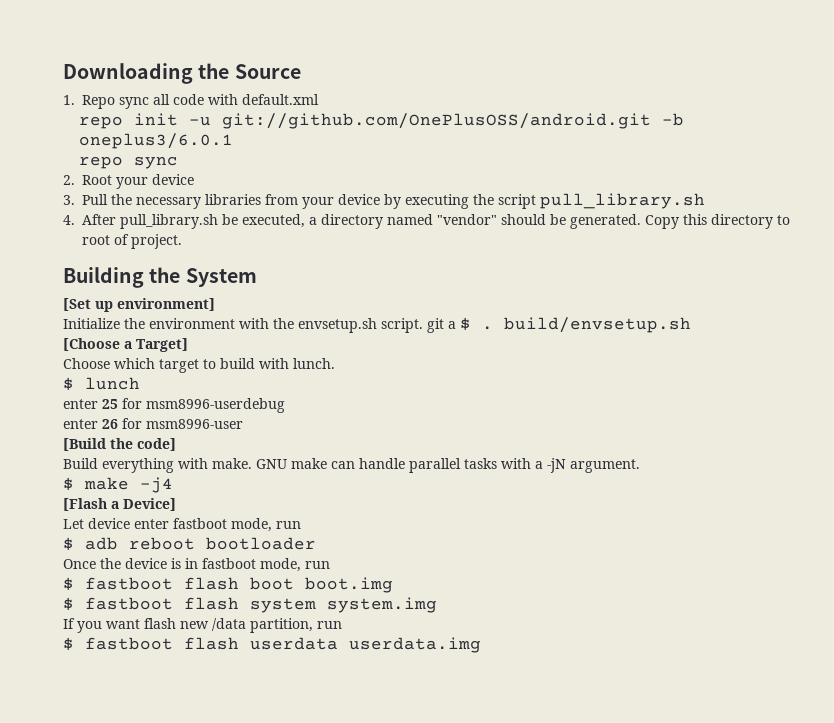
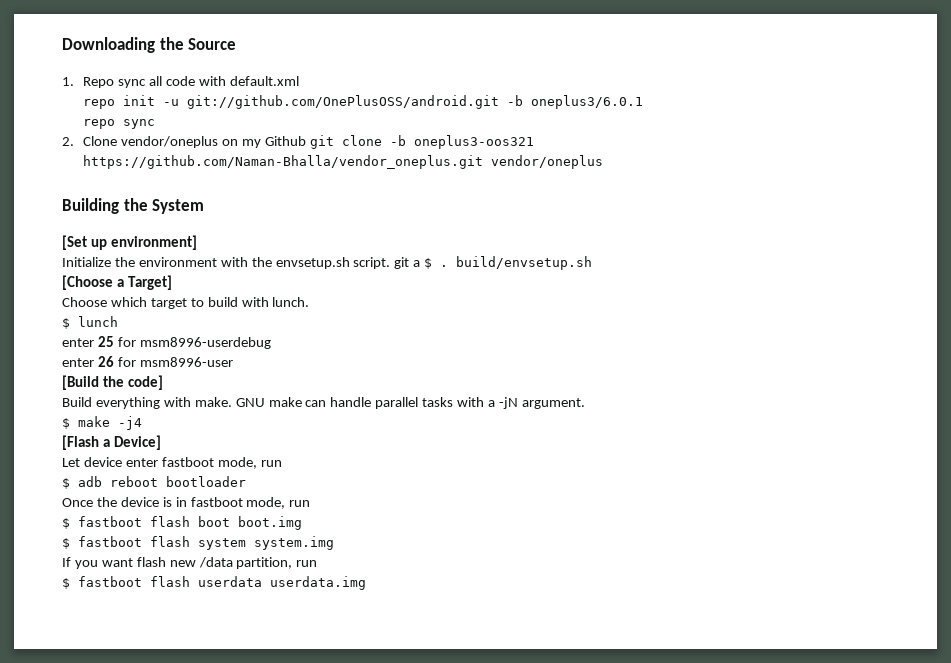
[82,174,194,189] [63,193,705,209] [63,214,790,229] [82,234,182,249] Root your device // 3. Pull the necessary libraries from your device by executing the script pull_library.sh // 4. After pull_library.sh be executed, a directory named "vendor" should be generated. Copy this directory to root of project. -> [83,135,534,149] [83,155,604,169] Clone vendor/oneplus on my Github git clone -b oneplus3-oos321 https://github.com/Naman-Bhalla/vendor_oneplus.git vendor/oneplus

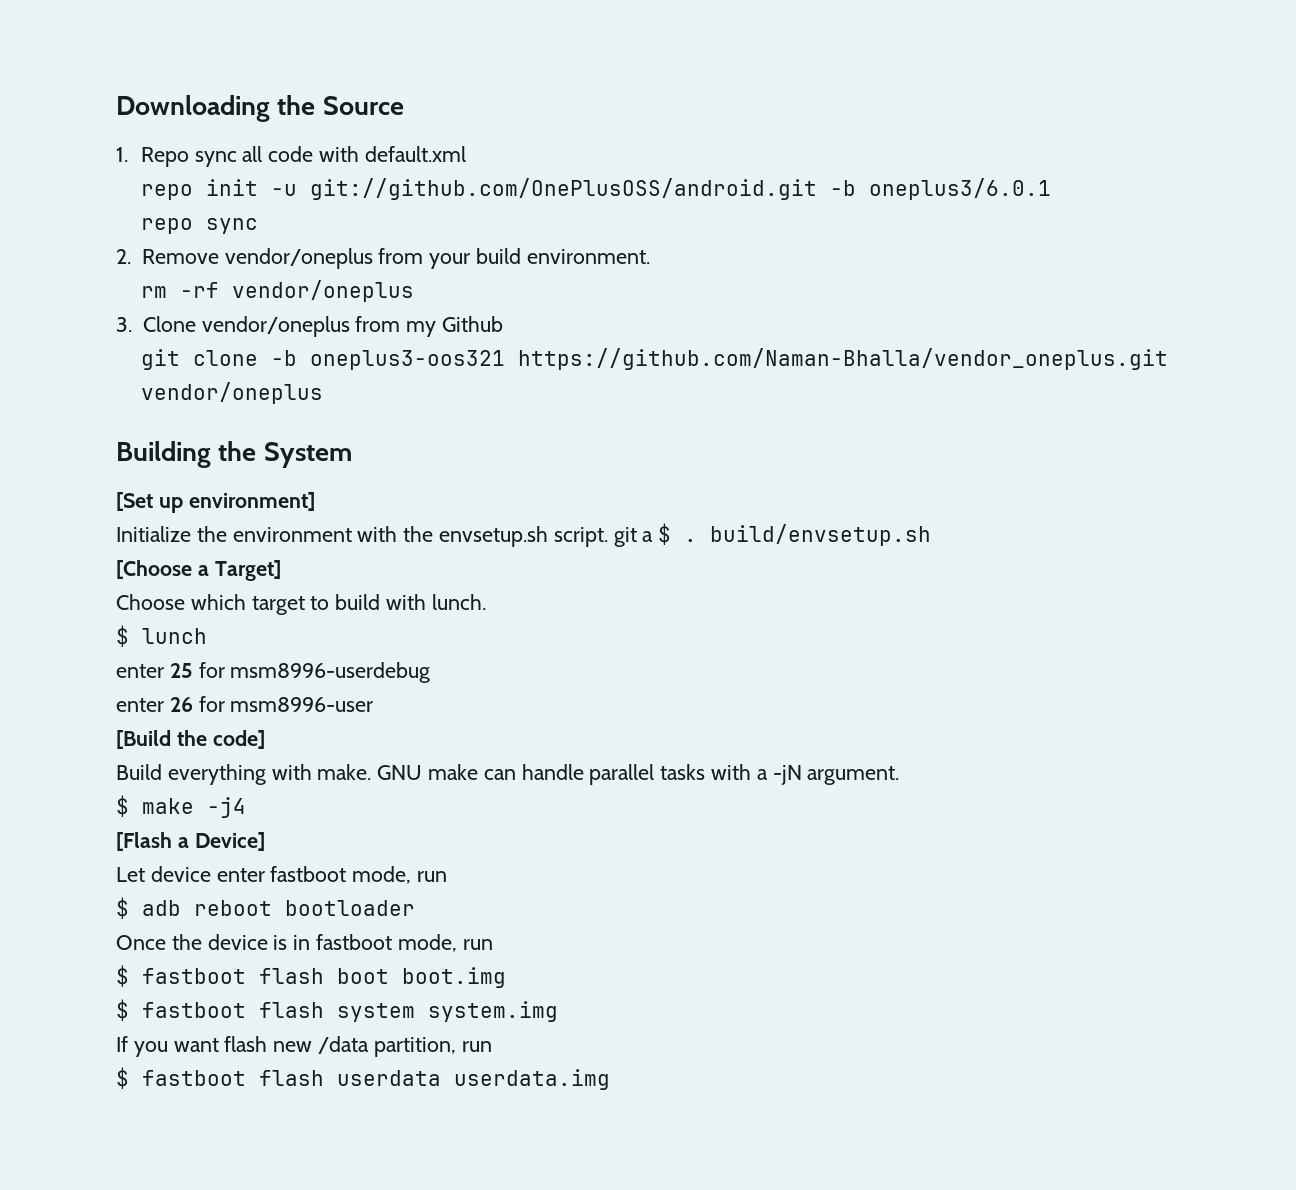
(74, 141) none -> [141,248,650,269] [140,280,414,302] [116,317,132,332] Remove vendor/oneplus from your build environment. // rm -rf vendor/oneplus // 3.
[222,139,239,146] on -> [355,316,401,332] from
(306, 141) none -> (503, 324) //

